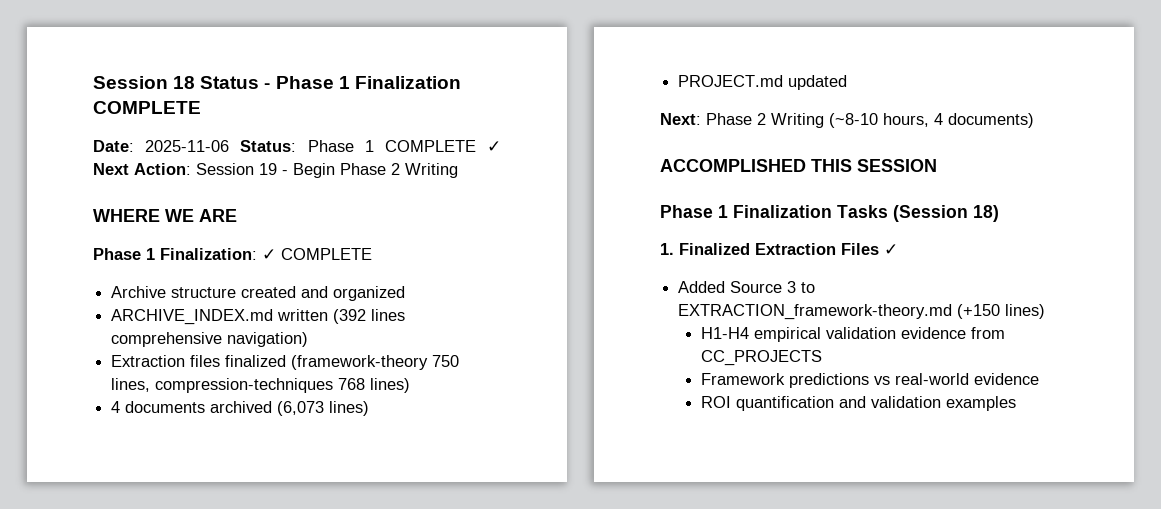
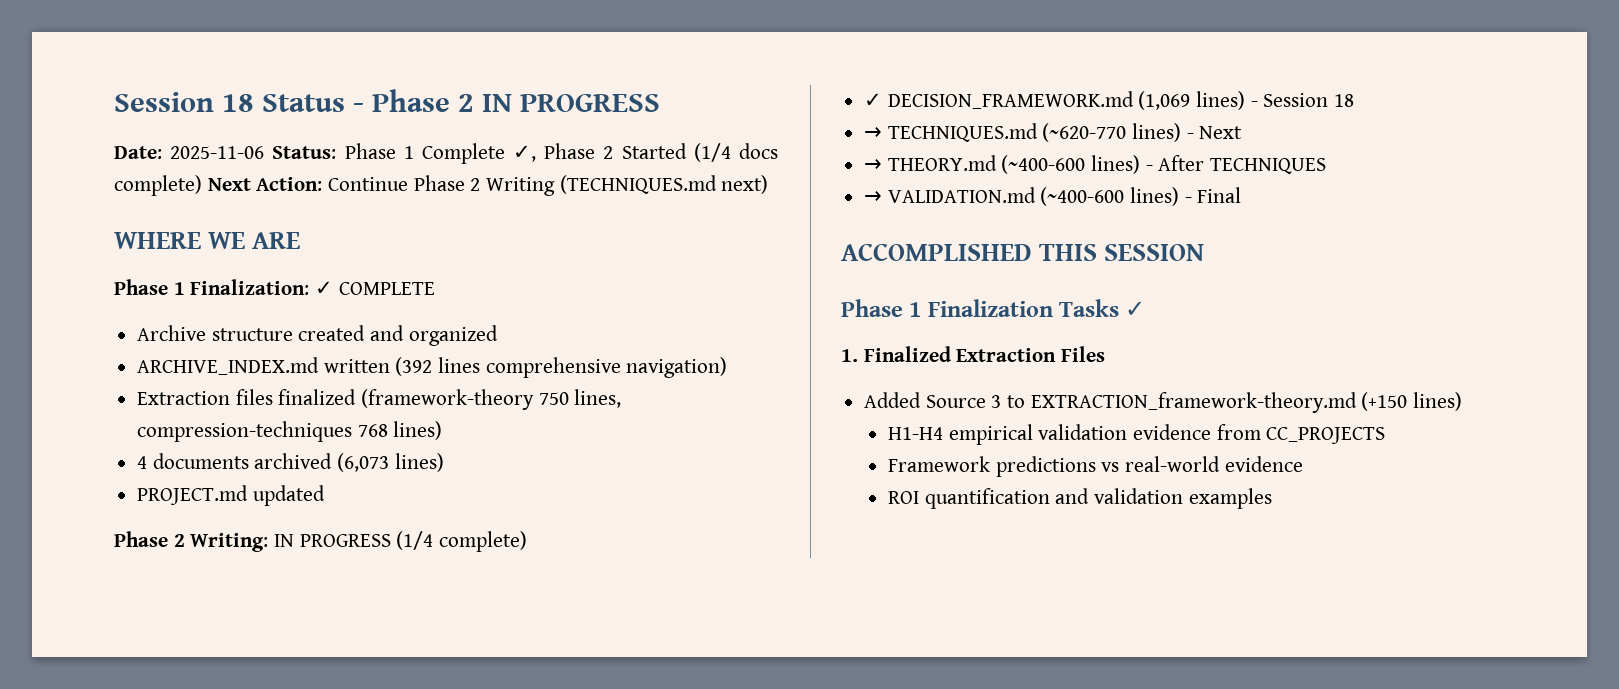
[338,76,461,89] [93,101,201,114] 1 Finalization COMPLETE -> [458,94,660,112] 2 IN PROGRESS
[384,140,502,152] [93,163,458,178] COMPLETE ✓ Next Action: Session 19 - Begin Phase 2 Writing -> [421,143,778,164] [114,175,769,196] Complete ✓, Phase 2 Started (1/4 docs complete) Next Action: Continue Phase 2 Writing (TECHNIQUES.md next)
[660,113,1034,128] Next: Phase 2 Writing (~8-10 hours, 4 documents) -> [114,531,528,552] [864,91,1355,110] [864,123,1243,142] [864,155,1327,174] [864,187,1242,206] Phase 2 Writing: IN PROGRESS (1/4 complete) // ✓ DECISION_FRAMEWORK.md (1,069 lines) - Session 18 // → TECHNIQUES.md (~620-770 lines) - Next // → THEORY.md (~400-600 lines) - After TECHNIQUES // → VALIDATION.md (~400-600 lines) - Final
[893,205,999,222] (Session 18) -> [1125,301,1146,317] ✓
[884,244,898,255] ✓ -> (1106, 354) none

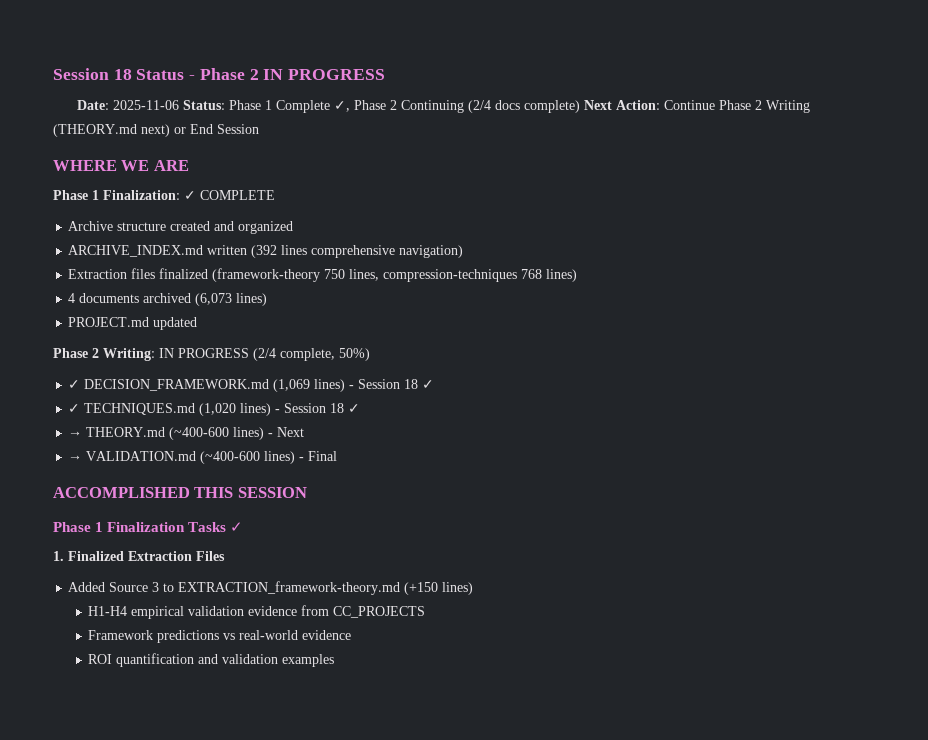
[621,143,731,162] Started (1/4 -> [401,100,492,113] Continuing (2/4
[559,175,717,194] (TECHNIQUES.md -> [53,124,137,137] (THEORY.md
(769, 184) none -> [174,124,259,134] or End Session
[396,531,528,552] (1/4 complete) -> [253,348,370,361] (2/4 complete, 50%)
[864,123,1243,142] // → TECHNIQUES.md (~620-770 lines) - Next -> [422,380,435,389] [68,403,361,416] ✓ // ✓ TECHNIQUES.md (1,020 lines) - Session 18 ✓
[1158,155,1327,174] After TECHNIQUES -> [277,427,305,437] Next

